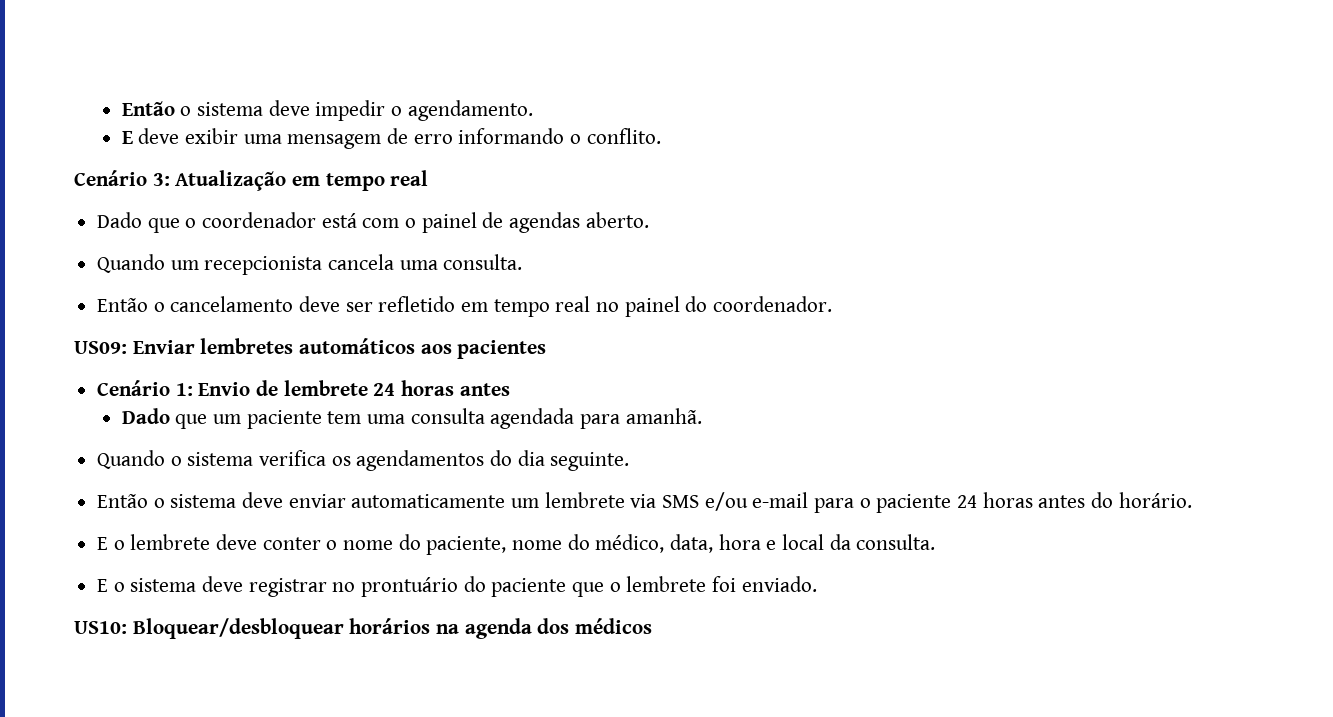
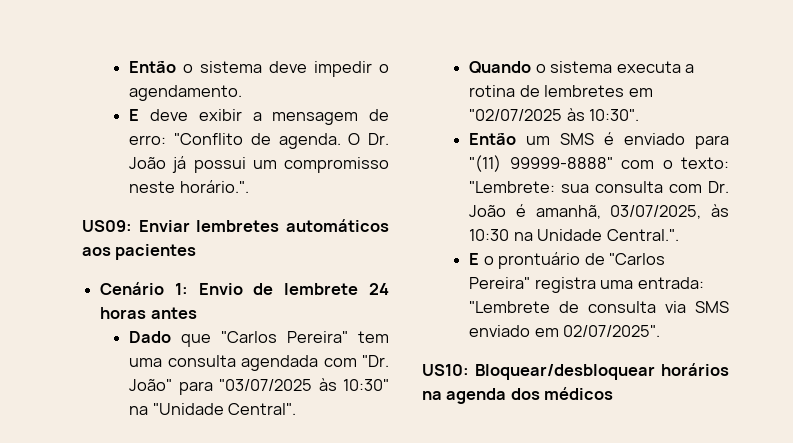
[243,134,282,144] uma -> [252,112,262,121] a
[413,128,661,144] [74,170,429,191] [97,212,649,233] [97,254,523,275] [97,296,833,317] erro informando o conflito. // Cenário 3: Atualização em tempo real // Dado que o coordenador está com o painel de agendas aberto. // Quando um recepcionista cancela uma consulta. // Então o cancelamento deve ser refletido em tempo real no painel do coordenador. -> [129,133,389,149] [129,156,389,173] [129,180,249,193] erro: "Conflito de agenda. O Dr. João já possui um compromisso neste horário.".
[212,410,322,429] um paciente -> [221,331,349,343] "Carlos Pereira"
[579,408,702,429] [97,450,630,471] [97,492,1192,513] [97,534,936,555] [97,576,817,597] para amanhã. // Quando o sistema verifica os agendamentos do dia seguinte. // Então o sistema deve enviar automaticamente um lembrete via SMS e/ou e-mail para o paciente 24 horas antes do horário. // E o lembrete deve conter o nome do paciente, nome do médico, data, hora e local da consulta. // E o sistema deve registrar no prontuário do paciente que o lembrete foi enviado. -> [323,355,389,367] [129,378,389,395] [129,403,297,415] [469,61,695,74] [469,85,653,97] [469,108,640,121] [469,132,729,149] [469,155,729,172] [469,181,729,193] [469,204,729,219] [469,229,679,241] [469,252,666,269] [469,277,704,293] [469,301,729,313] [469,325,661,337] com "Dr. João" para "03/07/2025 às 10:30" na "Unidade Central". // Quando o sistema executa a rotina de lembretes em "02/07/2025 às 10:30". // Então um SMS é enviado para "(11) 99999-8888" com o texto: "Lembrete: sua consulta com Dr. João é amanhã, 03/07/2025, às 10:30 na Unidade Central.". // E o prontuário de "Carlos Pereira" registra uma entrada: "Lembrete de consulta via SMS enviado em 02/07/2025".

